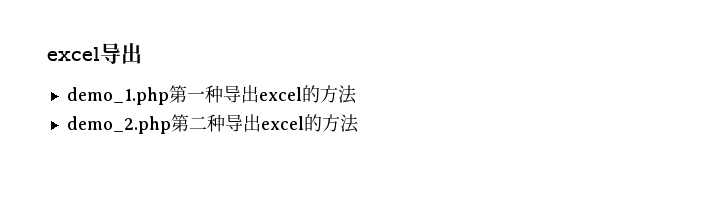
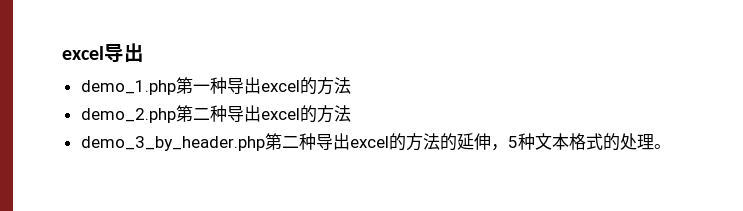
(359, 123) none -> [80,133,671,151] // demo_3_by_header.php第二种导出excel的方法的延伸，5种文本格式的处理。

